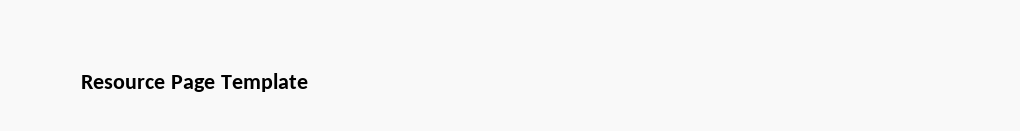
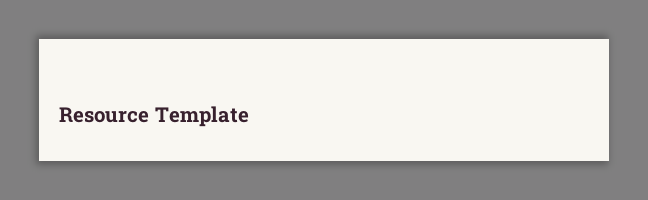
[170,75,215,92] Page -> (149, 115) none

